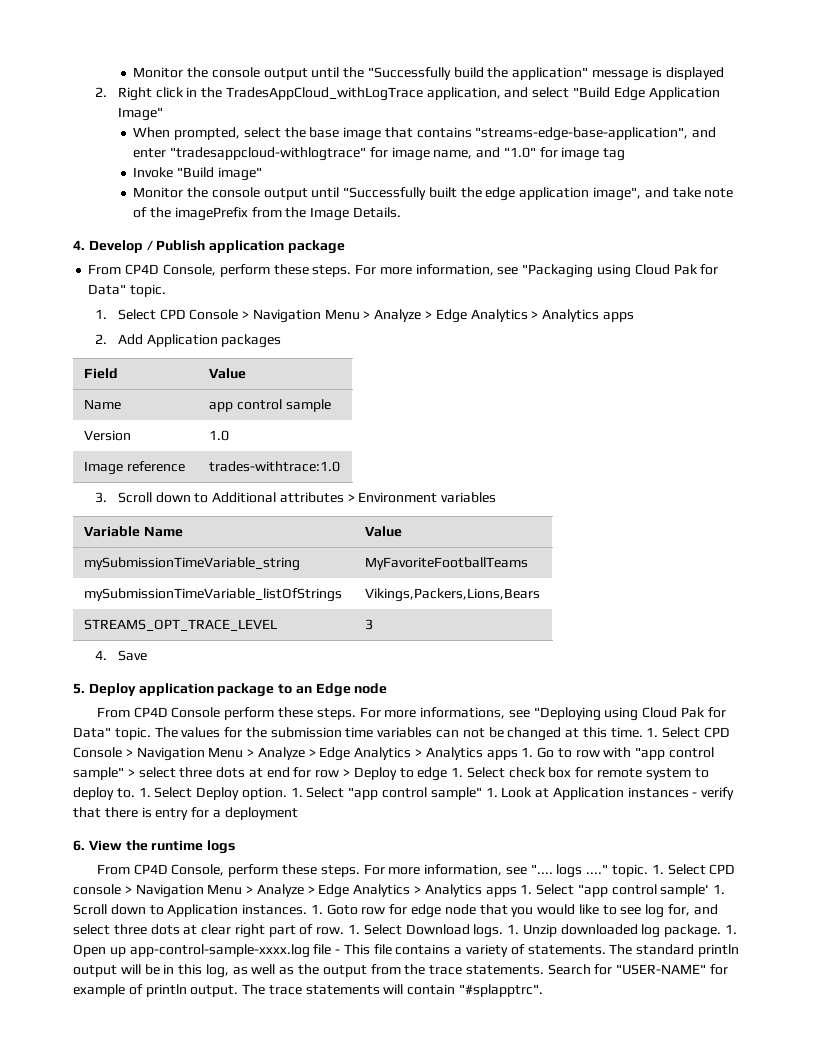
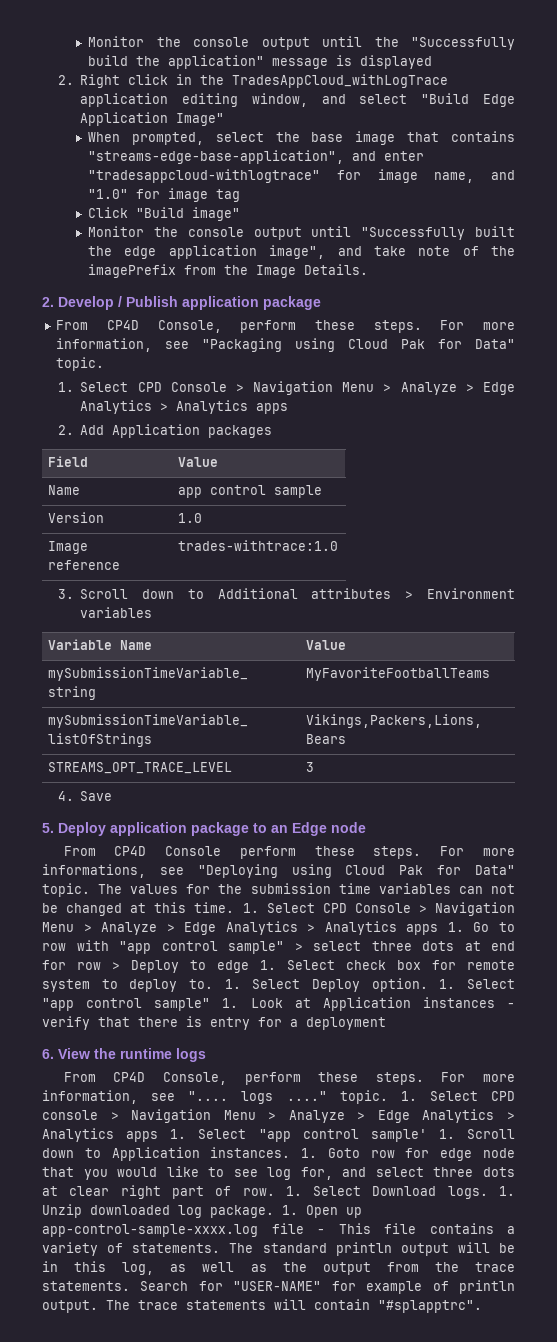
[426,87,501,100] application, -> [80,93,308,107] application editing window,
[133,167,174,178] Invoke -> [88,207,129,218] Click
[73,240,85,250] 4. -> [42,297,54,307] 2.

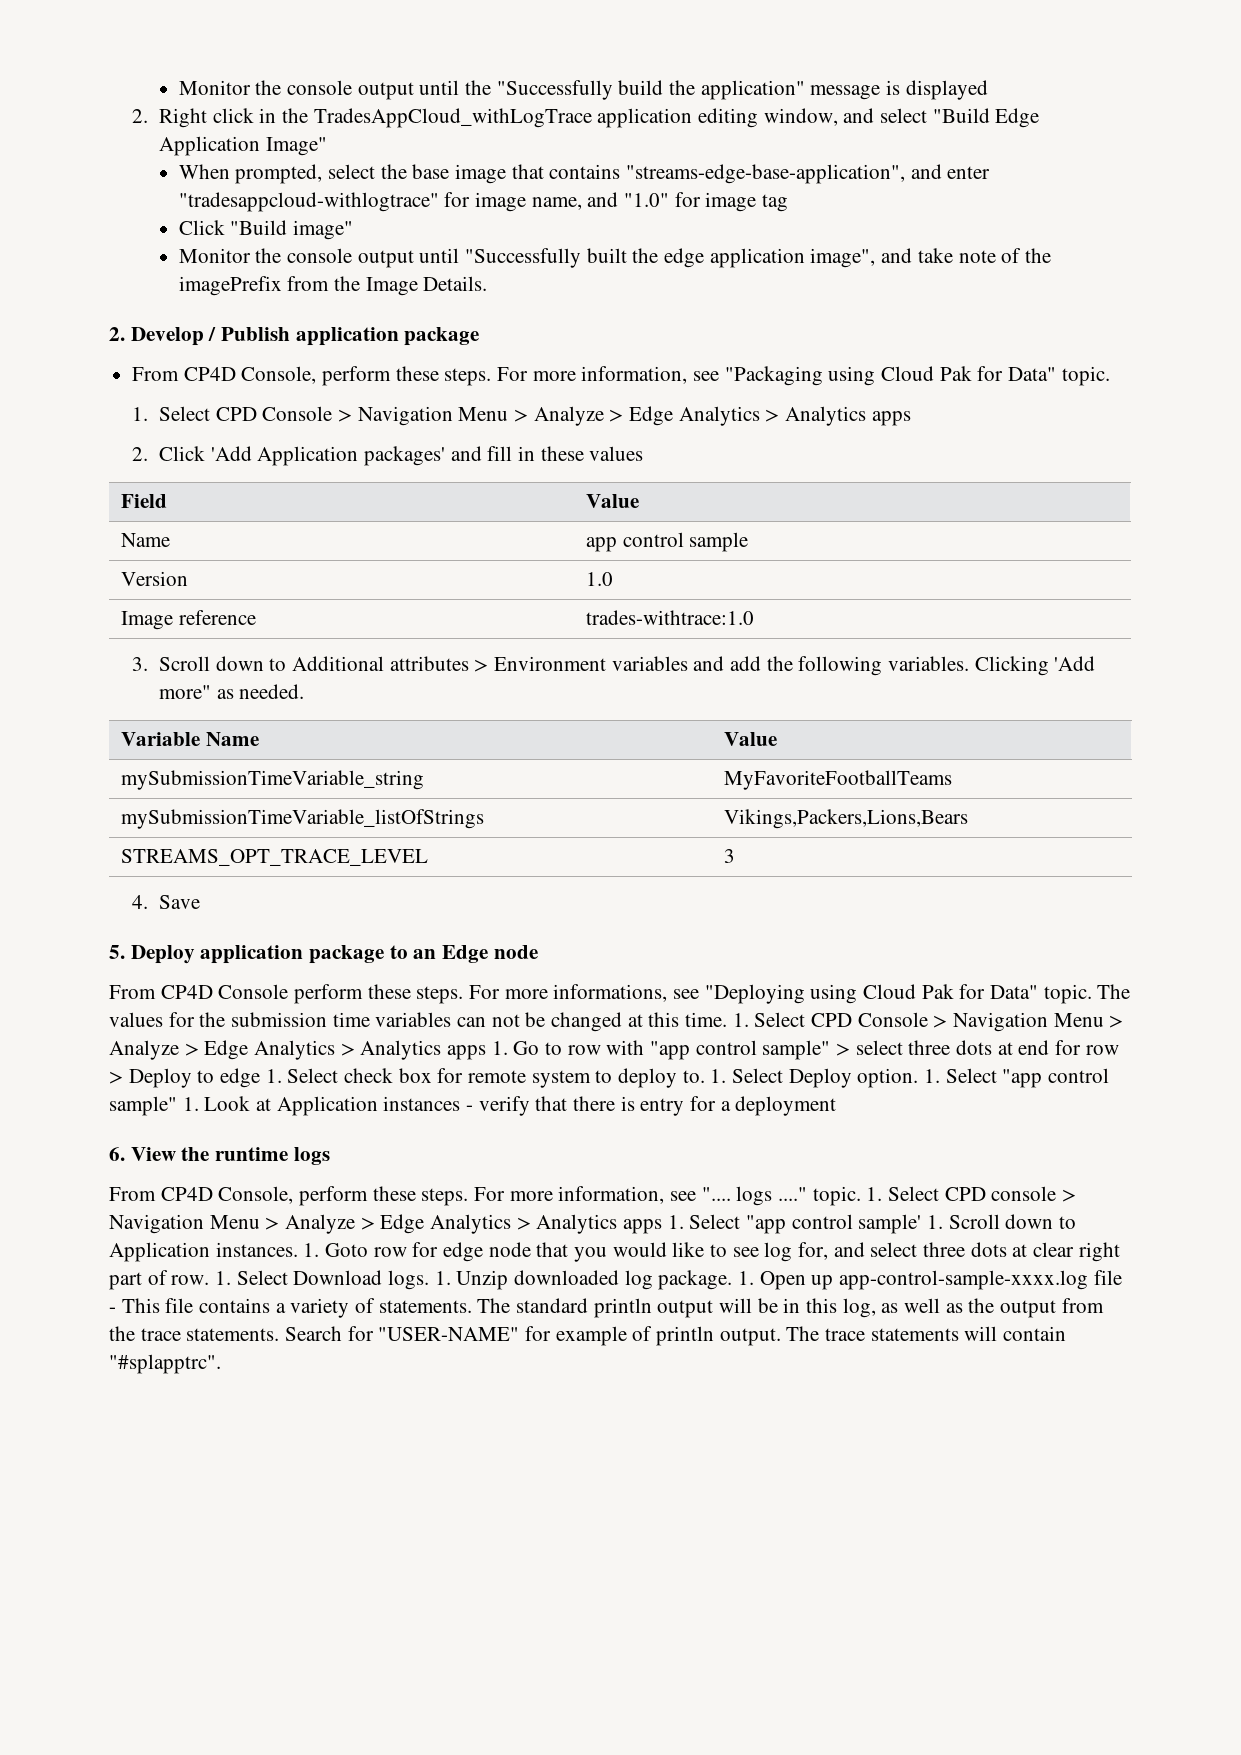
[80,424,273,438] Add Application packages -> [158,446,644,466] Click 'Add Application packages' and fill in these values
(153, 612) none -> [693,656,1096,676] [158,684,305,699] and add the following variables. Clicking 'Add more" as needed.

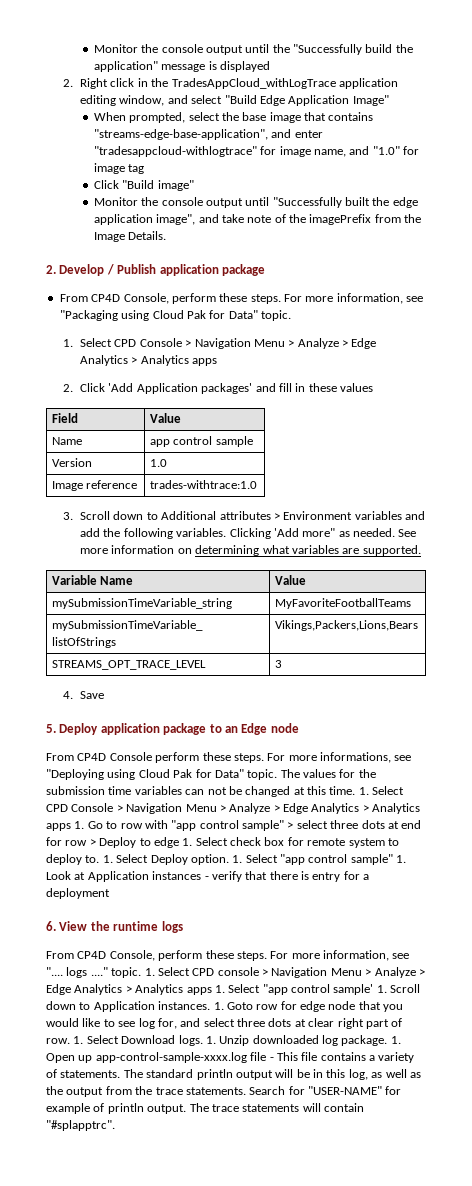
(305, 691) none -> [398,529,417,537] [80,545,421,556] See more information on determining what variables are supported.

